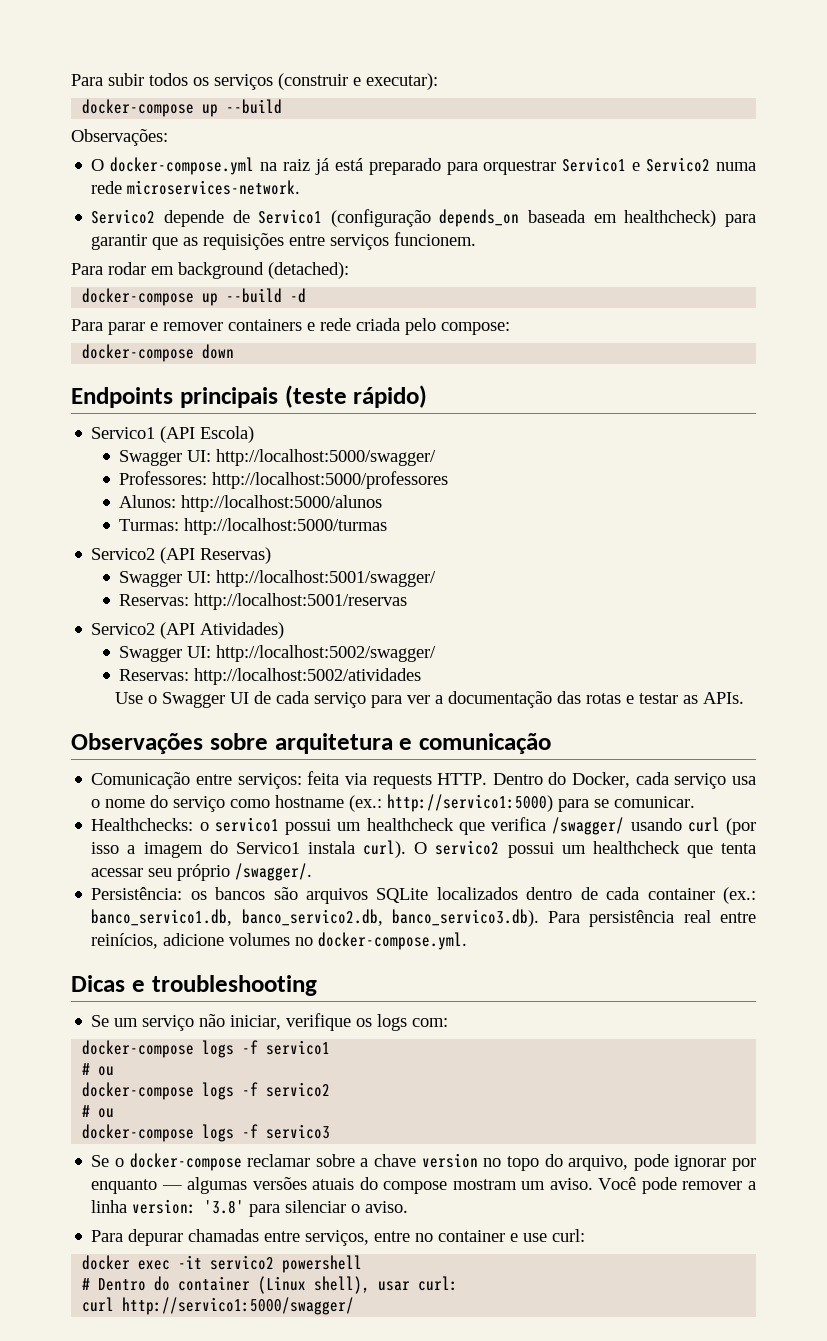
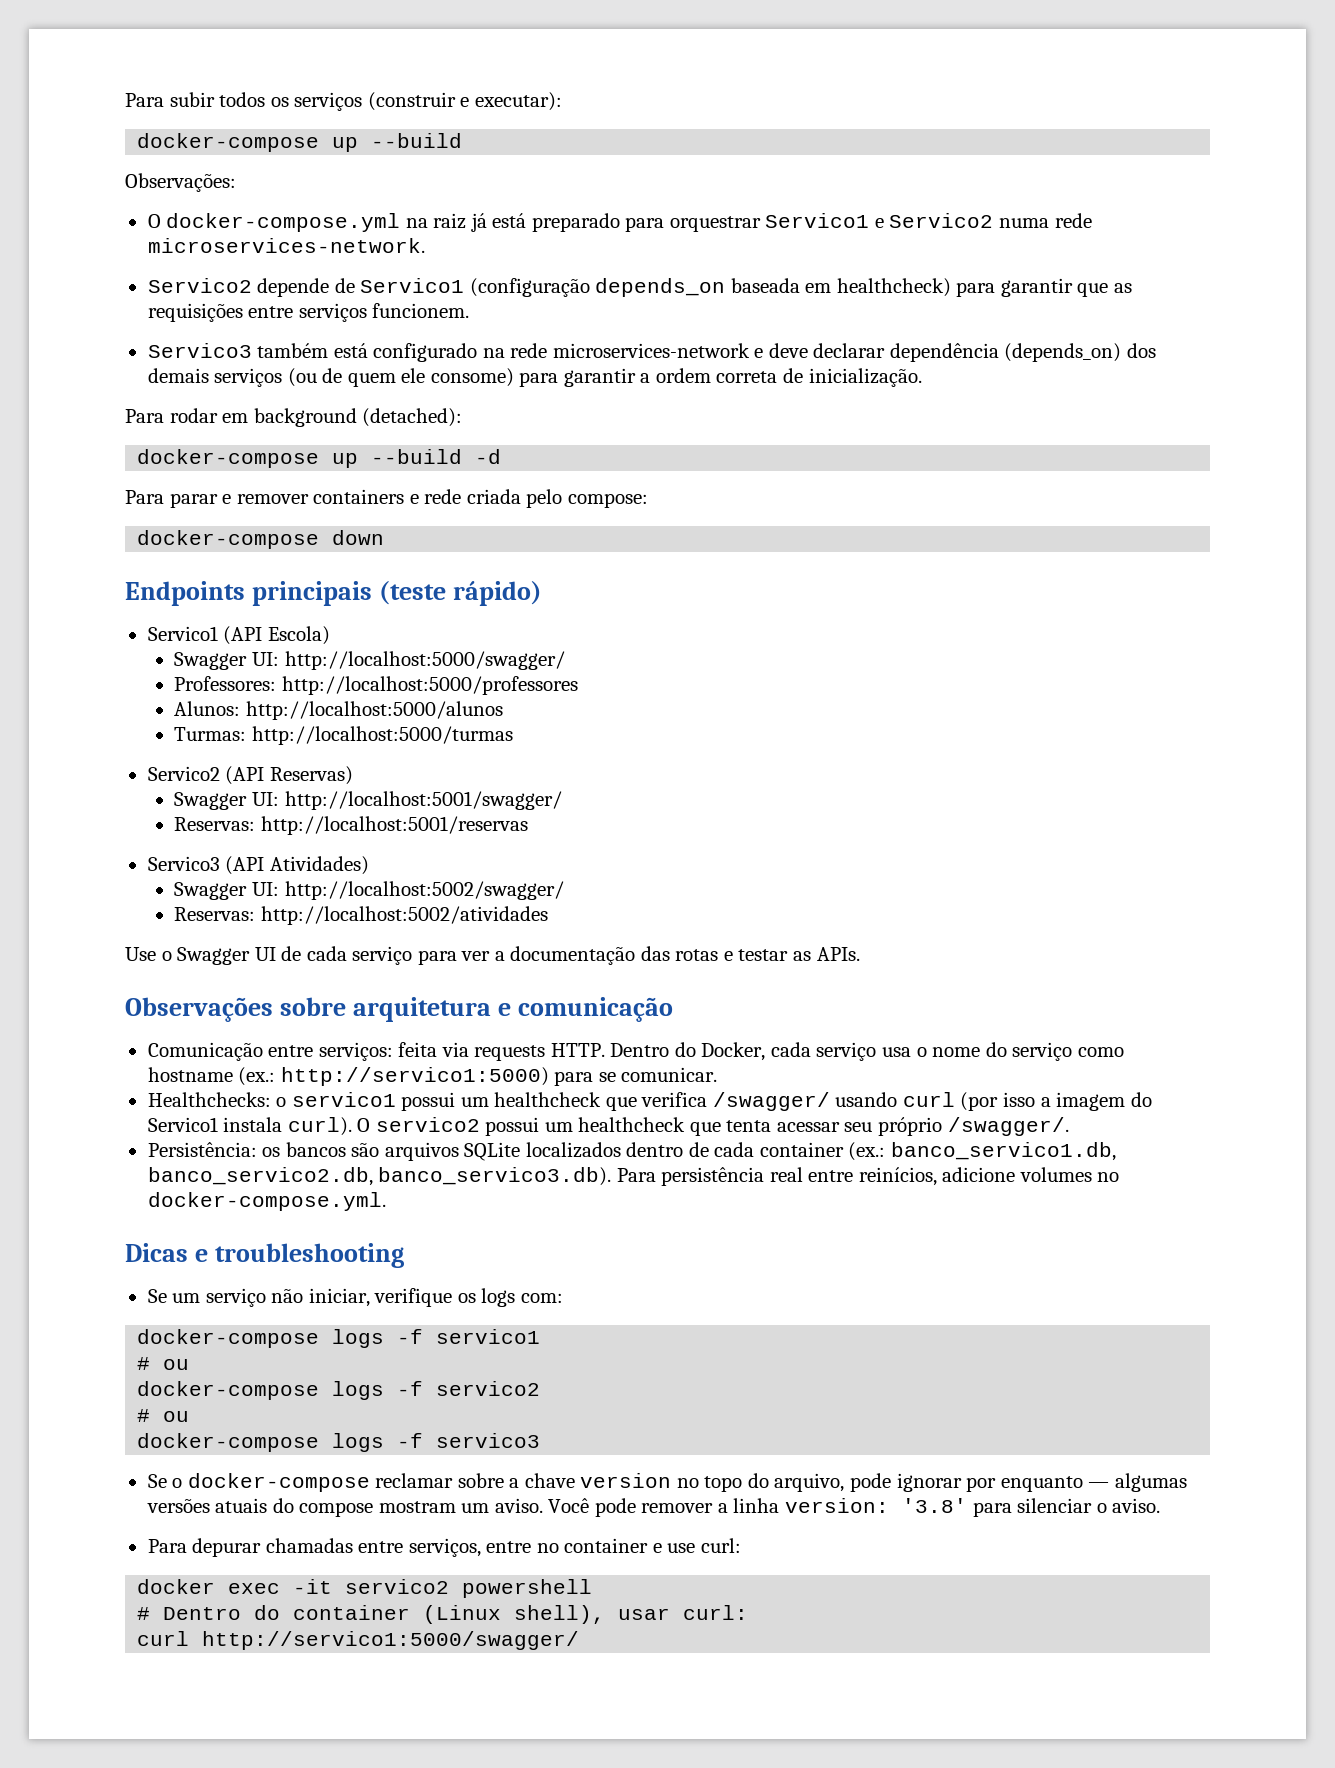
(477, 239) none -> [147,343,1156,362] [147,368,922,387] // Servico3 também está configurado na rede microservices-network e deve declarar dependência (depends_on) dos demais serviços (ou de quem ele consome) para garantir a ordem correta de inicialização.
[91,623,156,635] Servico2 -> [147,856,220,871] Servico3

